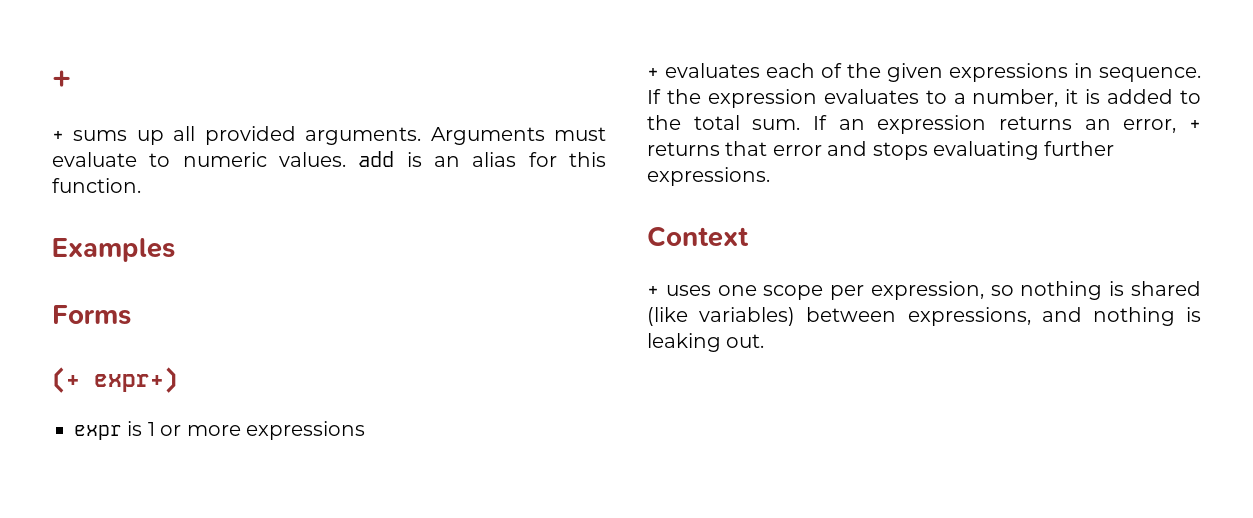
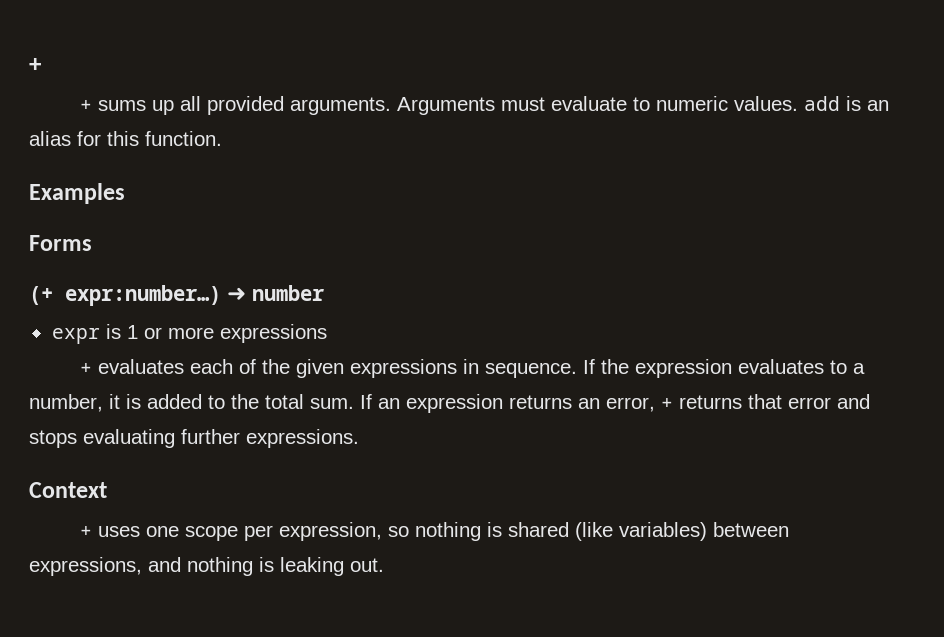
[94,367,178,393] expr+) -> [65,285,325,306] expr:number…) ➜ number

